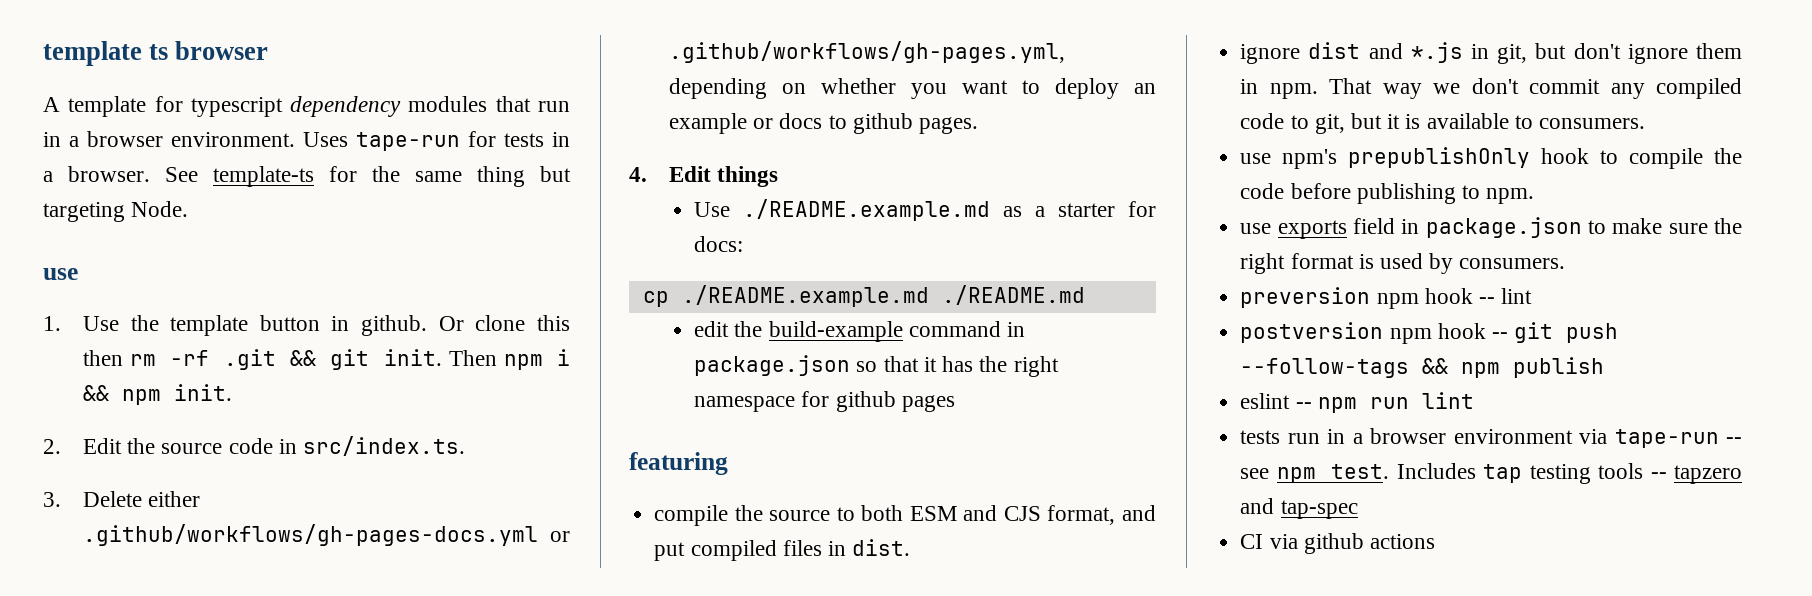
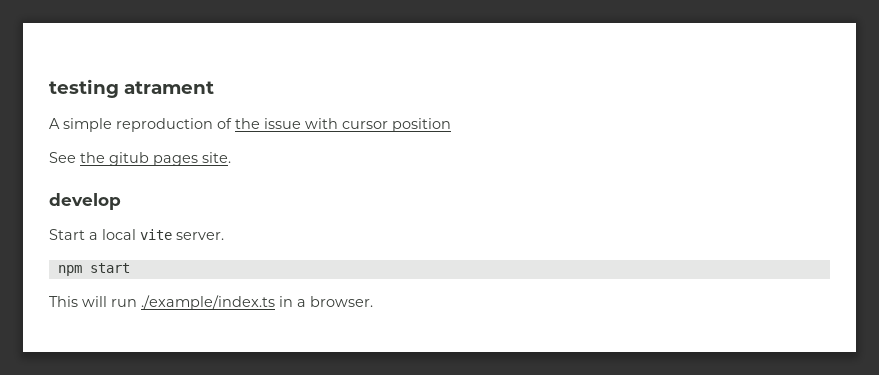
[43,41,269,66] [43,96,570,117] [43,131,570,151] [43,166,571,187] [43,201,189,222] [43,268,78,280] [43,315,570,336] [82,349,570,370] [82,384,232,405] [43,436,465,456] [43,491,201,507] [82,524,570,546] [668,41,1065,63] [668,78,1156,99] [668,113,978,134] [629,166,779,187] [694,199,1156,221] [694,236,744,252] [642,285,1085,307] [694,321,1026,342] [694,355,1059,377] [694,391,955,412] [629,452,728,475] [654,505,1156,526] [654,539,911,561] [1240,42,1742,64] [1240,78,1742,99] [1240,113,1645,134] [1240,147,1742,169] [1240,183,1535,204] [1240,217,1742,239] [1240,253,1566,274] [1240,287,1533,309] [1240,322,1619,344] [1240,357,1605,378] [1240,392,1474,413] [1240,428,1742,448] [1240,463,1742,484] [1240,498,1358,519] [1240,533,1435,554] template ts browser // A template for typescript dependency modules that run in a browser environment. Uses tape-run for tests in a browser. See template-ts for the same thing but targeting Node. // use // 1. Use the template button in github. Or clone this then rm -rf .git && git init. Then npm i && npm init. // 2. Edit the source code in src/index.ts. // 3. Delete either .github/workflows/gh-pages-docs.yml or .github/workflows/gh-pages.yml, depending on whether you want to deploy an example or docs to github pages. // 4. Edit things // Use ./README.example.md as a starter for docs: // cp ./README.example.md ./README.md // edit the build-example command in package.json so that it has the right namespace for github pages // featuring // compile the source to both ESM and CJS format, and put compiled files in dist. // ignore dist and *.js in git, but don't ignore them in npm. That way we don't commit any compiled code to git, but it is available to consumers. // use npm's prepublishOnly hook to compile the code before publishing to npm. // use exports field in package.json to make sure the right format is used by consumers. // preversion npm hook -- lint // postversion npm hook -- git push --follow-tags && npm publish // eslint -- npm run lint // tests run in a browser environment via tape-run -- see npm test. Includes tap testing tools -- tapzero and tap-spec // CI via github actions -> [49,79,214,98] [49,118,451,132] [49,152,231,166] [49,193,121,210] [49,229,224,240] [57,263,130,276] [49,295,373,310] testing atrament // A simple reproduction of the issue with cursor position // See the gitub pages site. // develop // Start a local vite server. // npm start // This will run ./example/index.ts in a browser.

